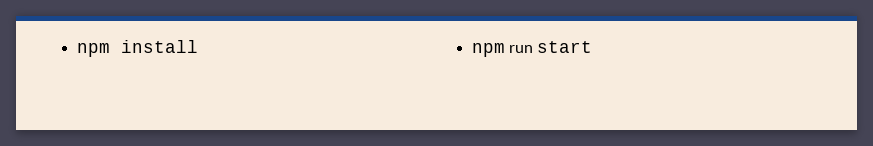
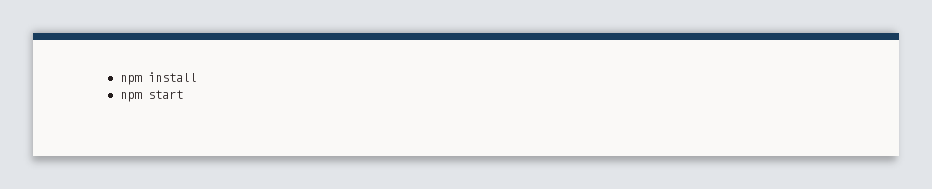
[508,45,533,53] run -> (142, 97) none

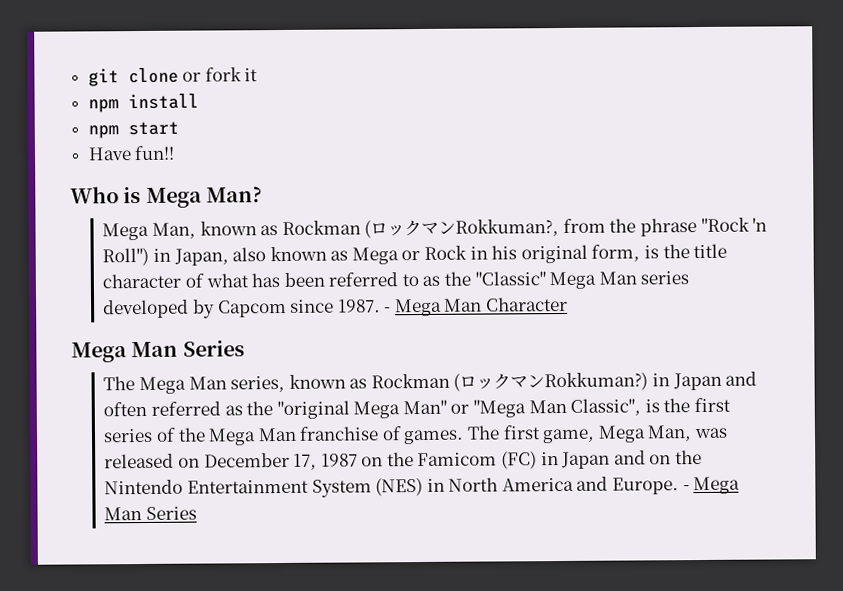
(119, 80) none -> [87,67,259,87] git clone or fork it //
(183, 94) none -> [87,145,176,161] [70,186,263,208] [102,217,768,241] [102,243,728,267] [102,271,690,290] [103,296,569,319] [71,340,245,363] [103,371,758,395] [103,397,732,420] [103,425,729,446] [104,449,703,470] [104,476,741,498] [104,506,197,521] // Have fun!! // Who is Mega Man? // Mega Man, known as Rockman (ロックマンRokkuman?, from the phrase "Rock 'n Roll") in Japan, also known as Mega or Rock in his original form, is the title character of what has been referred to as the "Classic" Mega Man series developed by Capcom since 1987. - Mega Man Character // Mega Man Series // The Mega Man series, known as Rockman (ロックマンRokkuman?) in Japan and often referred as the "original Mega Man" or "Mega Man Classic", is the first series of the Mega Man franchise of games. The first game, Mega Man, was released on December 17, 1987 on the Famicom (FC) in Japan and on the Nintendo Entertainment System (NES) in North America and Europe. - Mega Man Series

